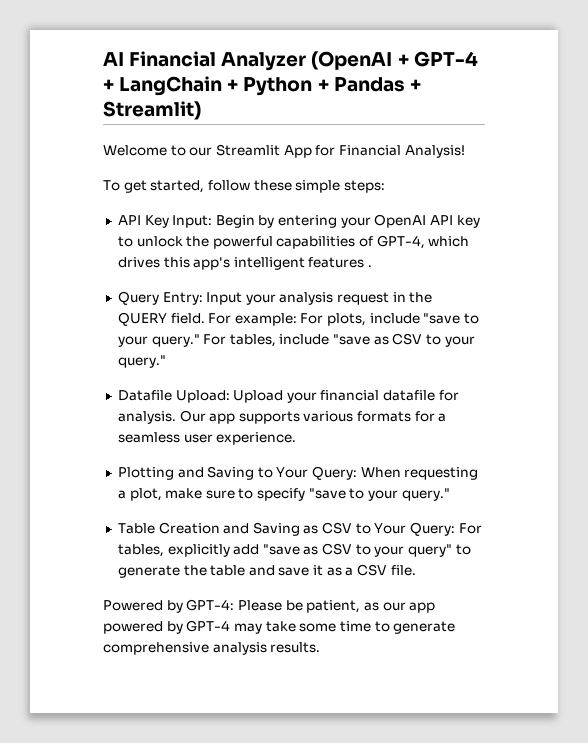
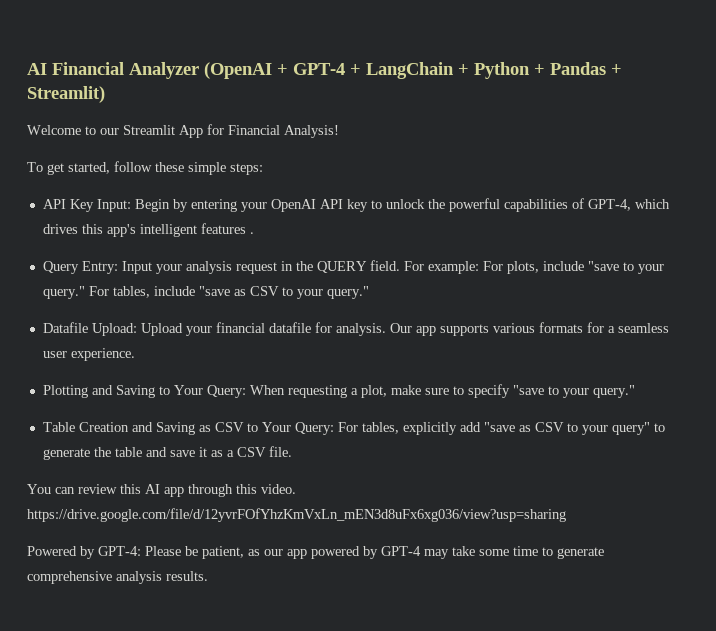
(416, 570) none -> [27,484,296,497] [27,508,566,522] // You can review this AI app through this video. https://drive.google.com/file/d/12yvrFOfYhzKmVxLn_mEN3d8uFx6xg036/view?usp=sharing

